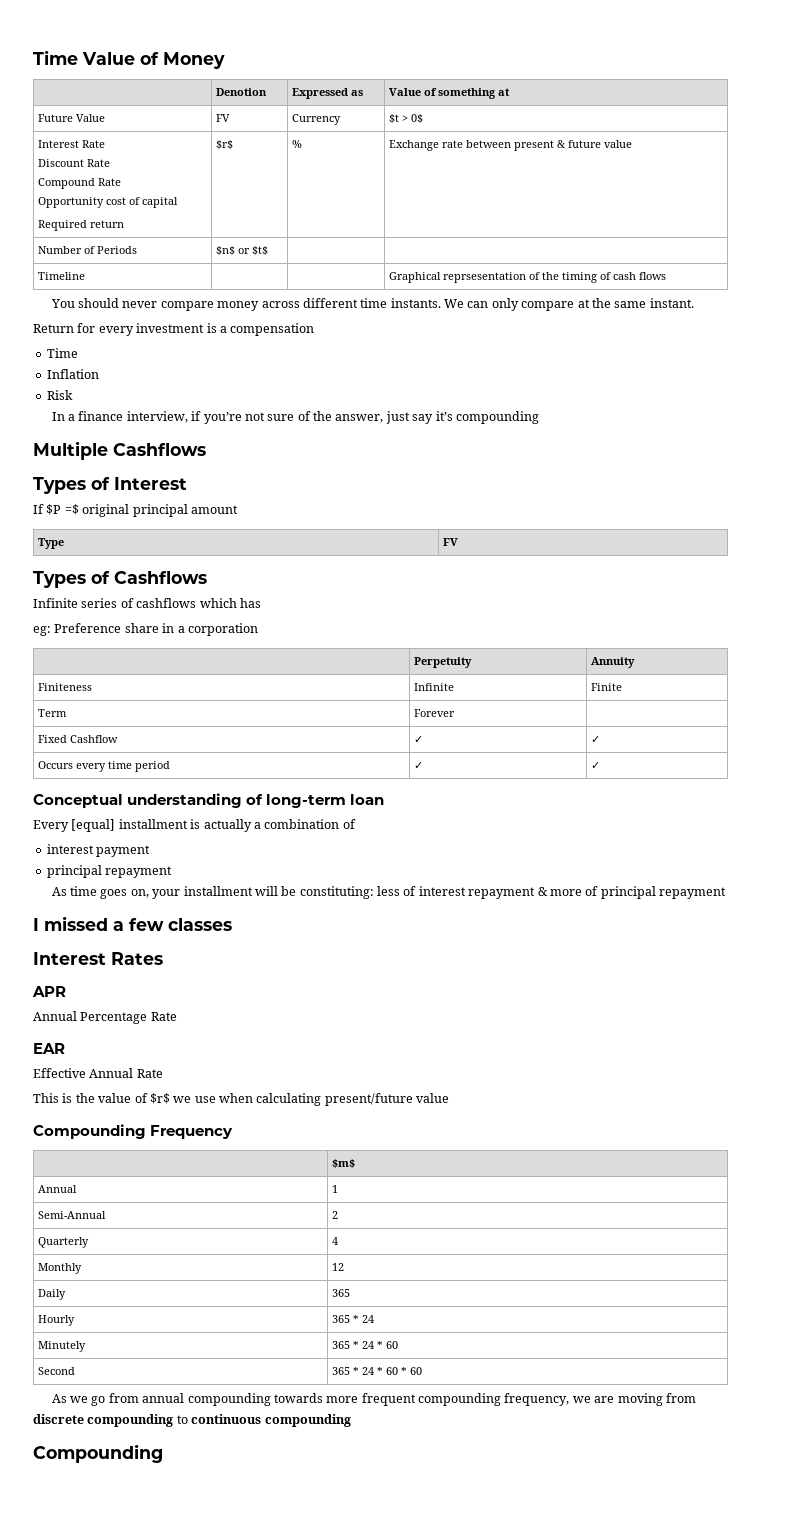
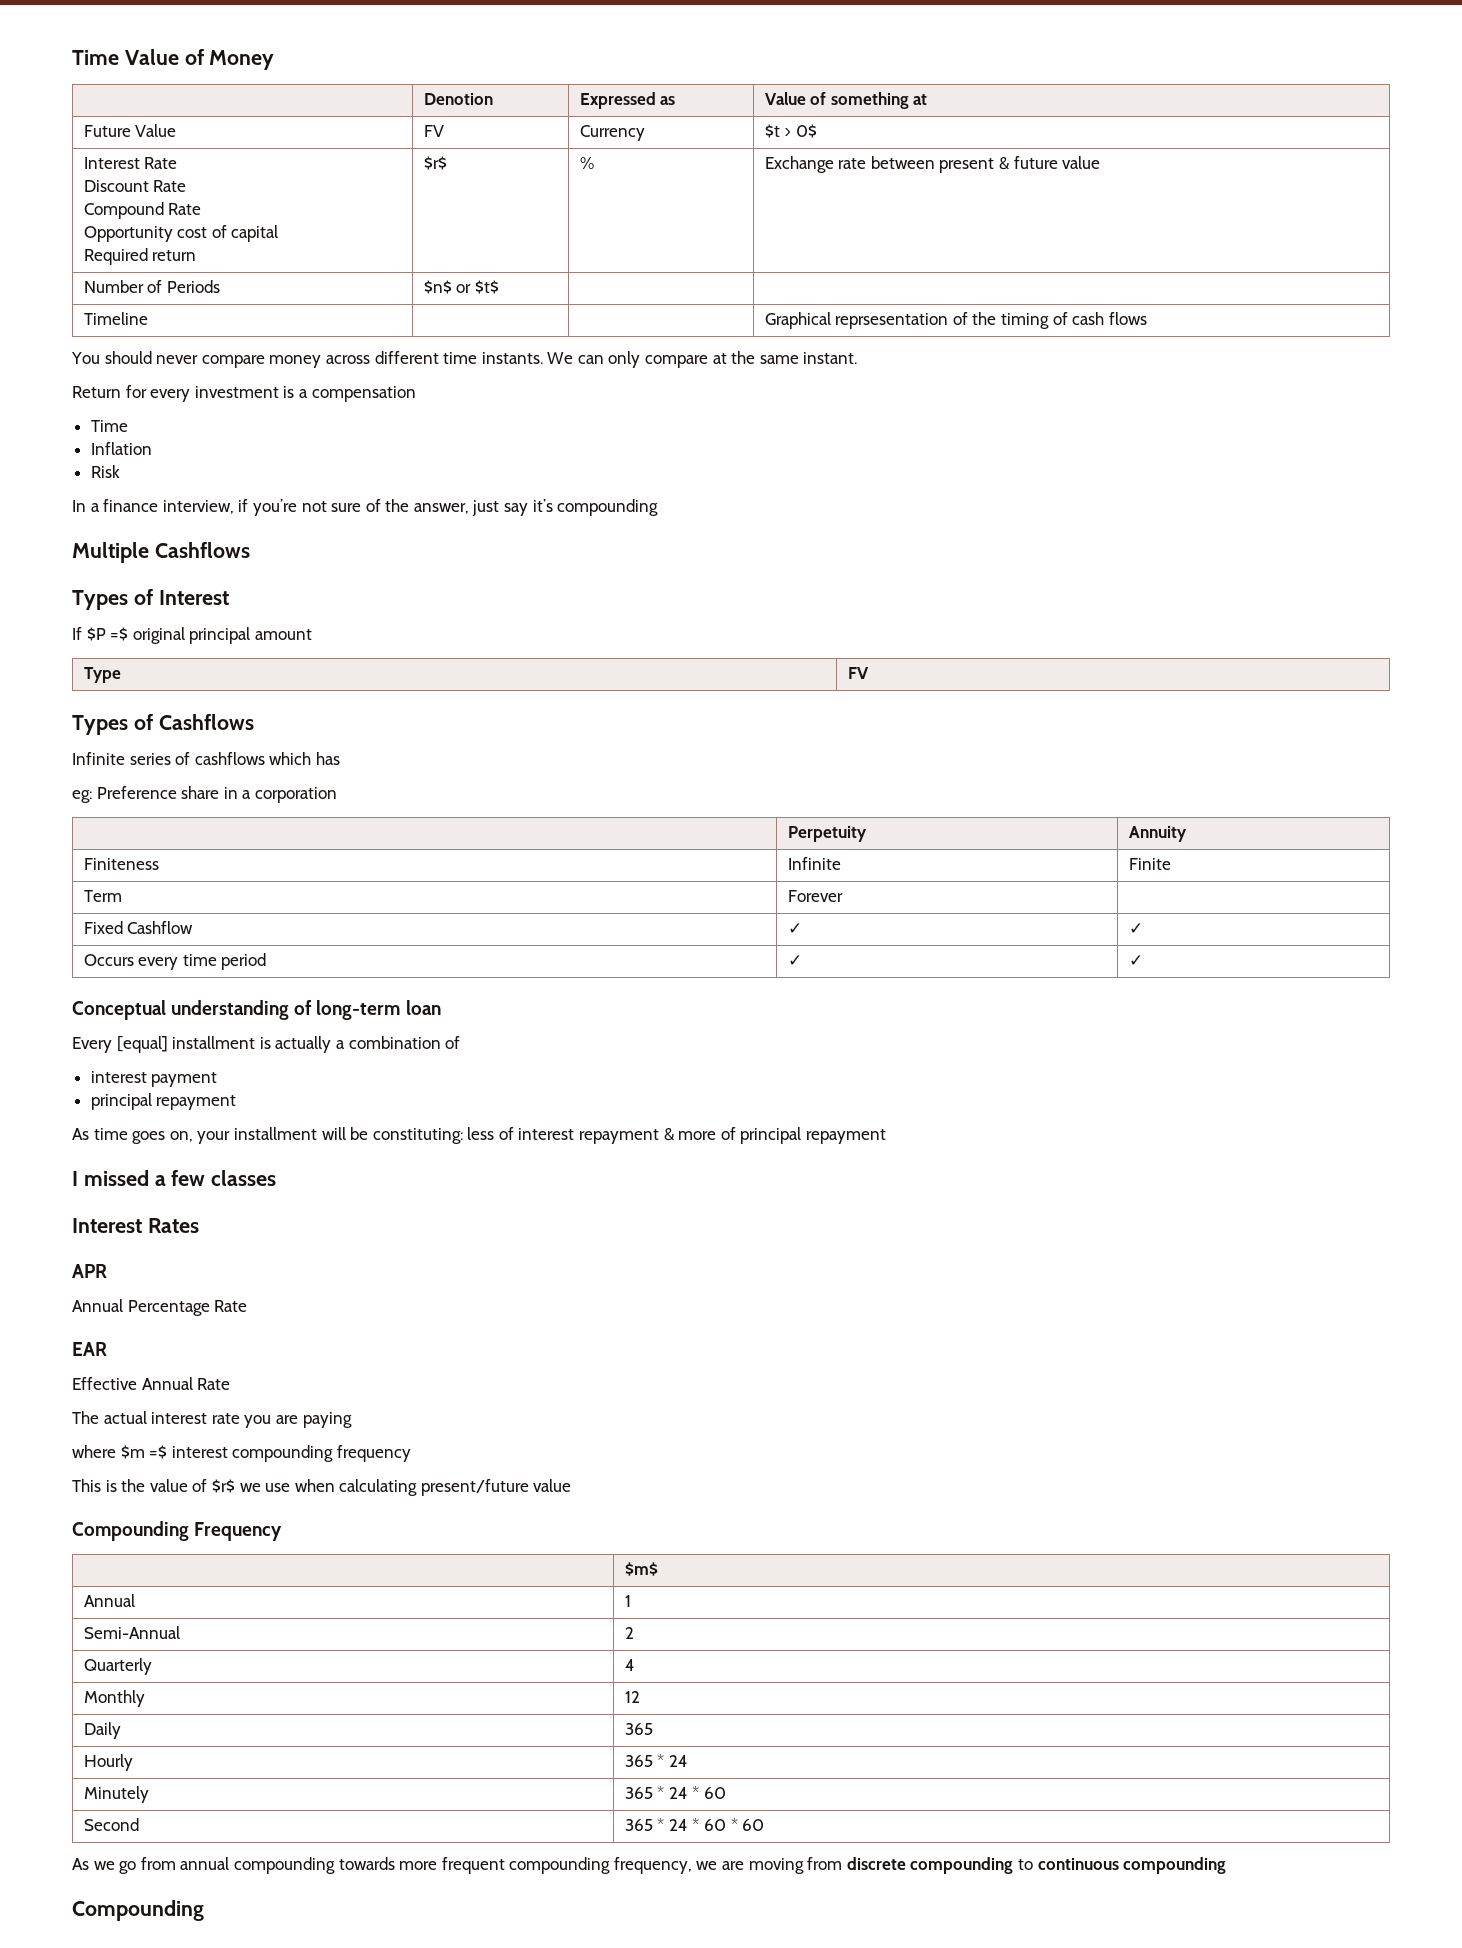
(163, 1073) none -> [72,1411,352,1428] [72,1445,411,1462] // The actual interest rate you are paying // where $m =$ interest compounding frequency

